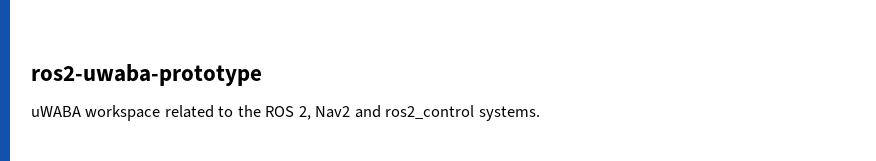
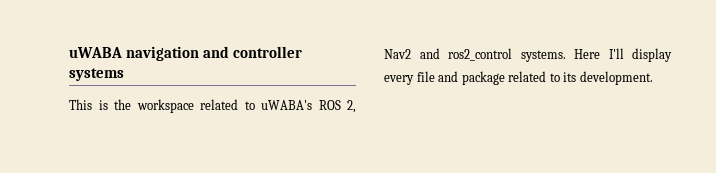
[31,64,262,86] [31,106,81,117] ros2-uwaba-prototype // uWABA -> [69,46,303,61] [69,68,124,81] [69,99,131,110] uWABA navigation and controller systems // This is the
[237,105,261,117] the -> [261,100,312,110] uWABA's
(540, 113) none -> [574,48,672,62] [384,71,653,85] Here I'll display every file and package related to its development.

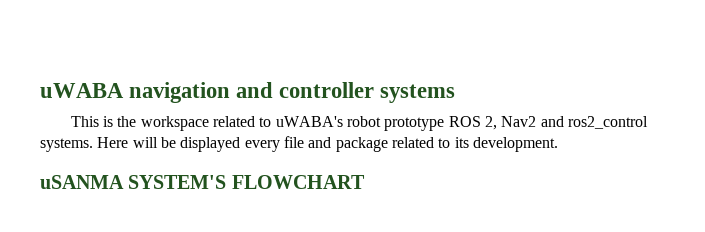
(312, 105) none -> [347,116,445,131] robot prototype
[608,48,672,62] I'll display -> [132,137,241,152] will be displayed
(653, 78) none -> [40,175,365,189] // uSANMA SYSTEM'S FLOWCHART

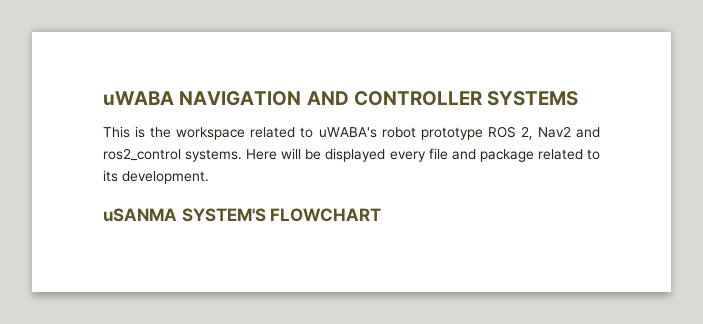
[129,82,456,103] navigation and controller systems -> [179,91,579,106] NAVIGATION AND CONTROLLER SYSTEMS

